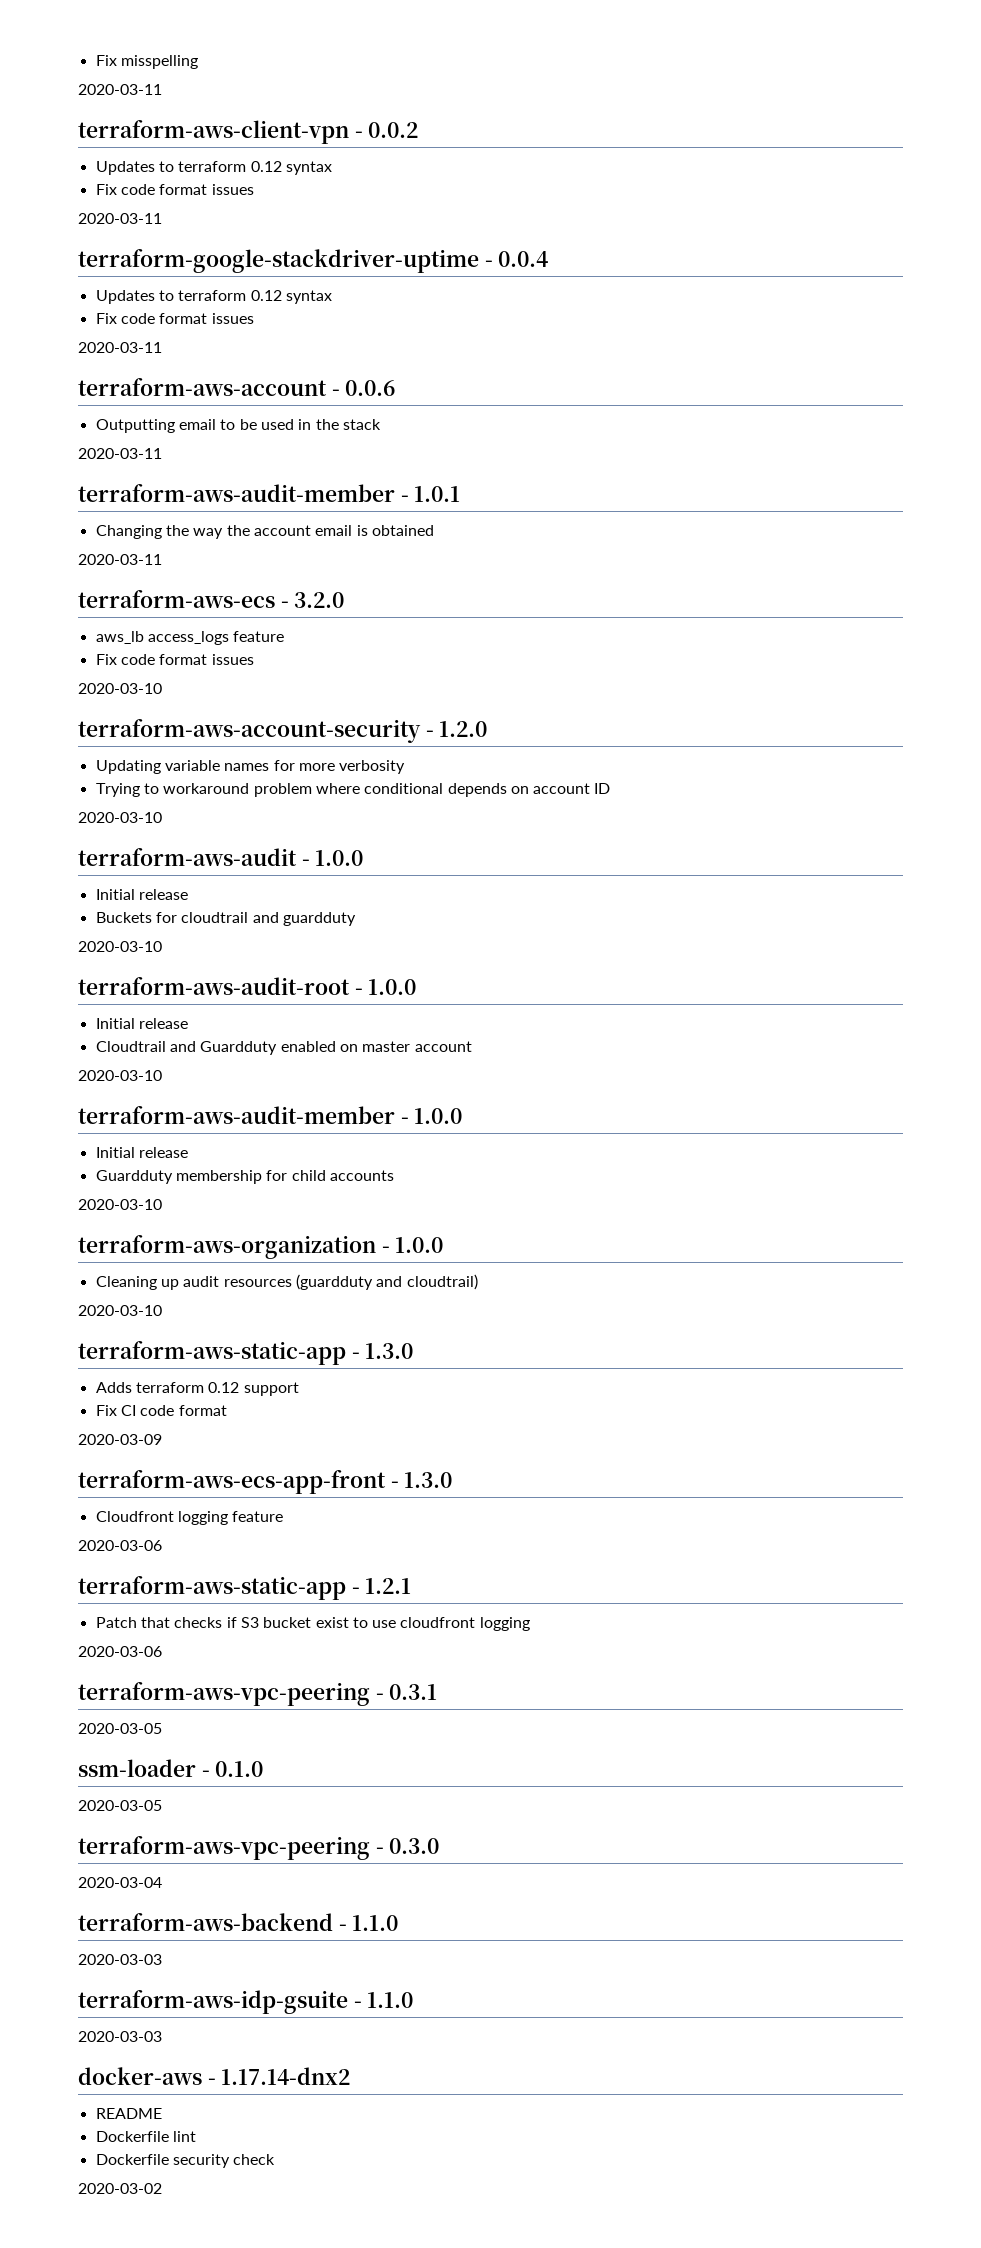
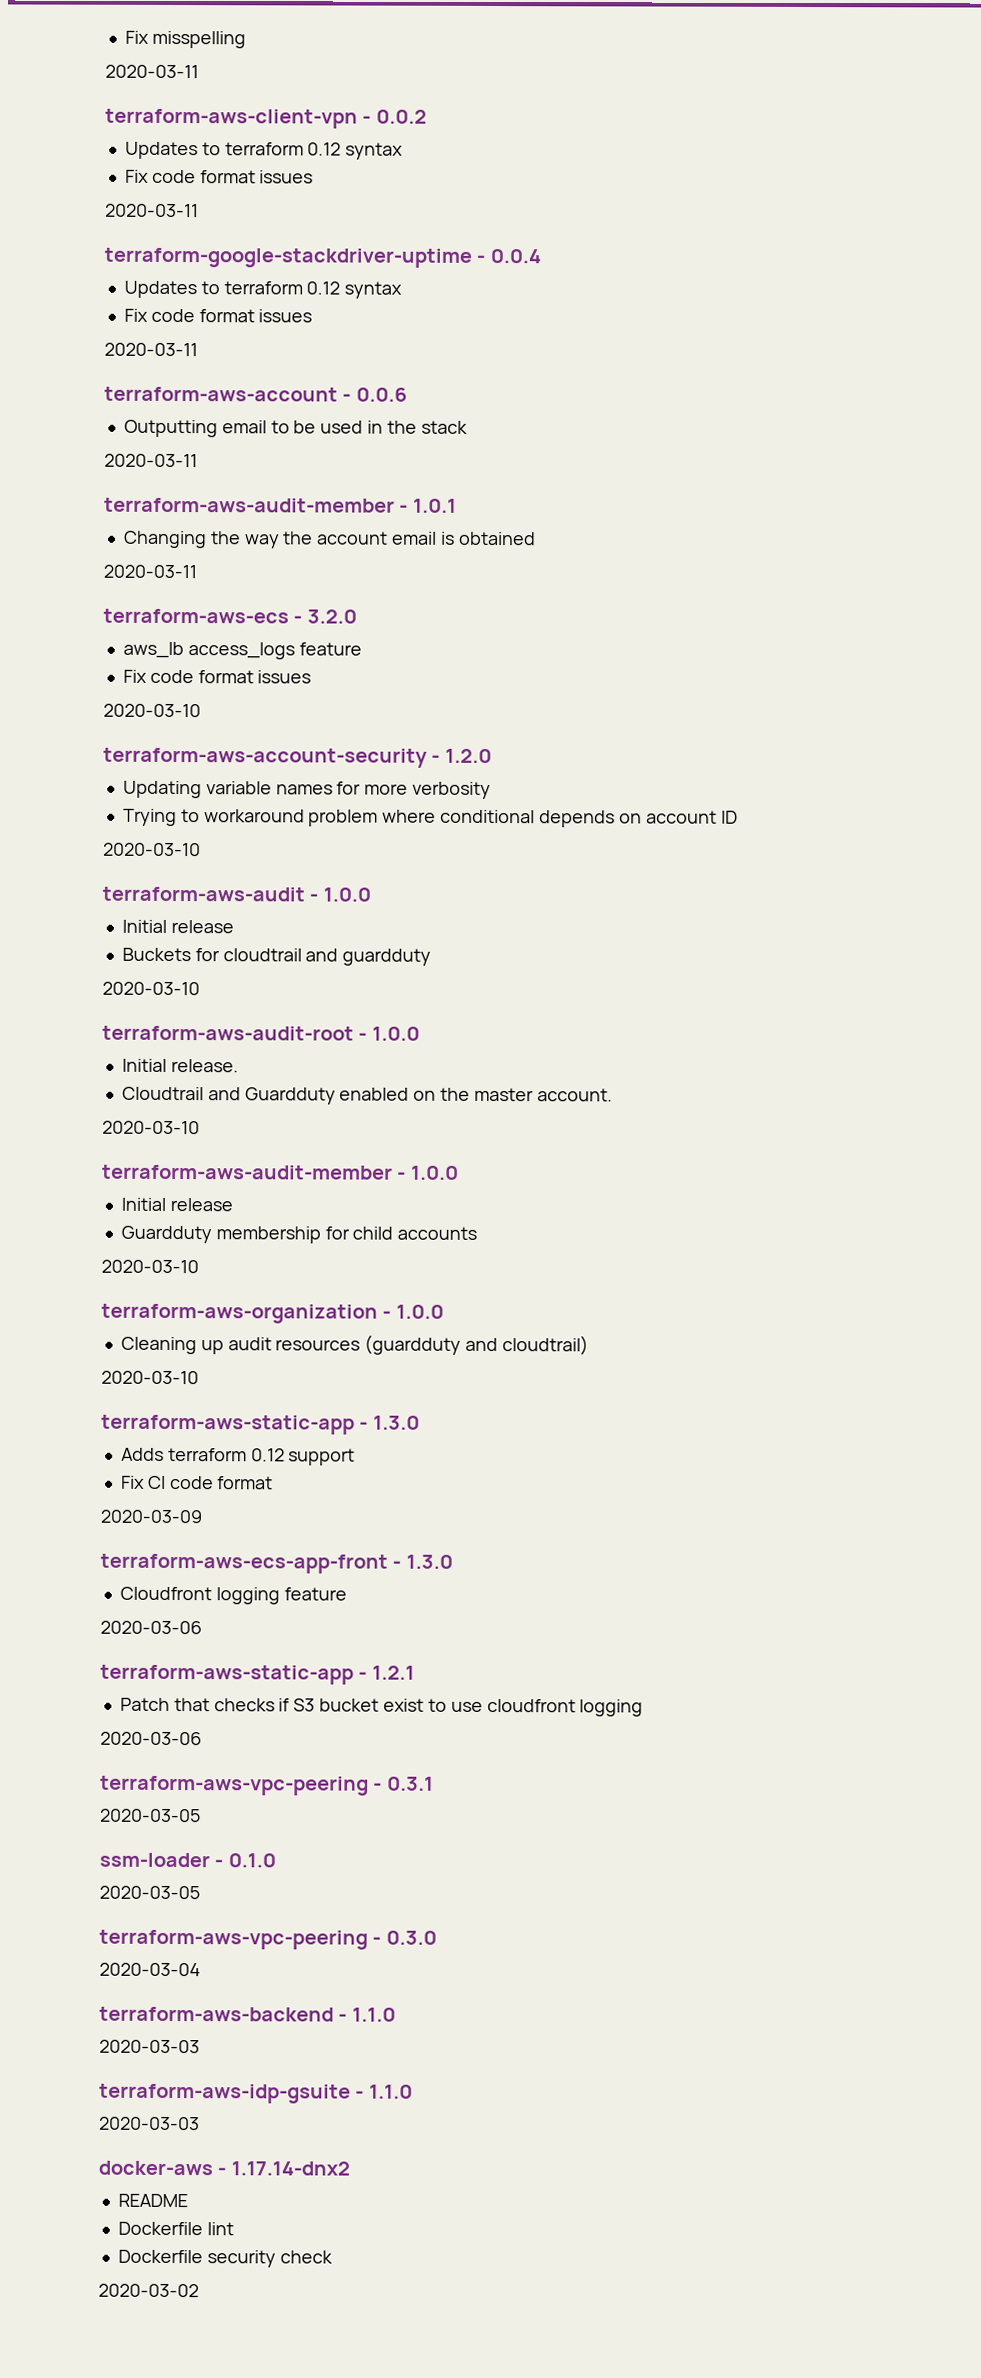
[138,1018,188,1029] release -> [170,1058,239,1073] release.
[362,1041,472,1052] master account -> [440,1087,613,1102] the master account.

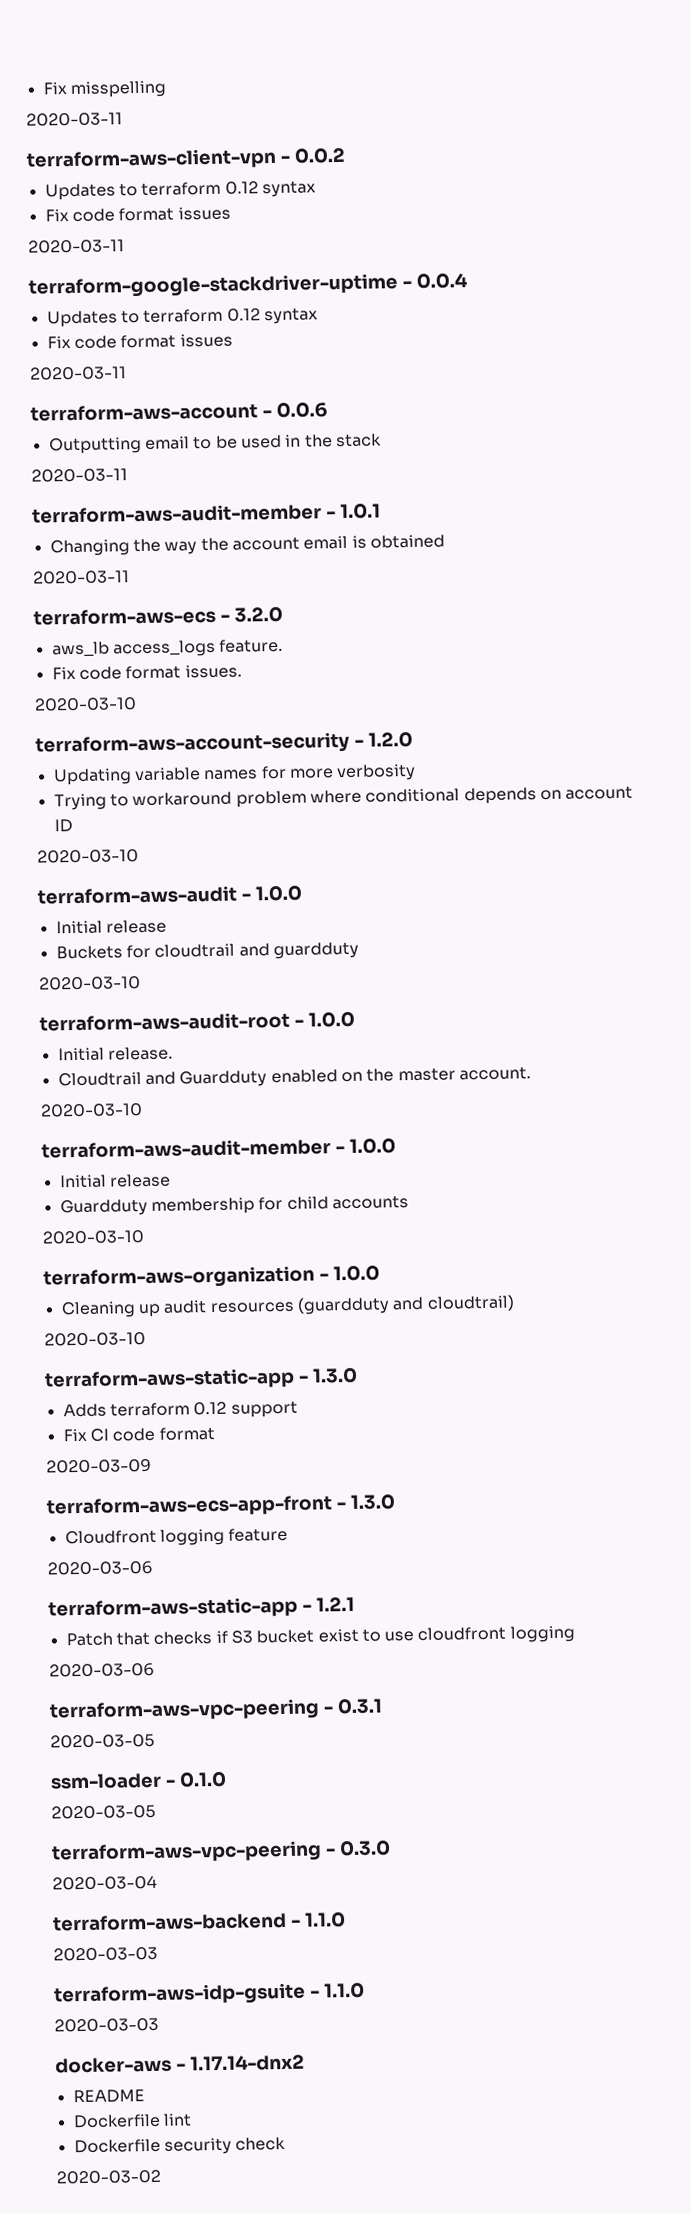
[298,642,362,656] [122,669,312,684] feature // Fix code format issues -> [219,638,284,653] [51,664,242,680] feature. // Fix code format issues.

